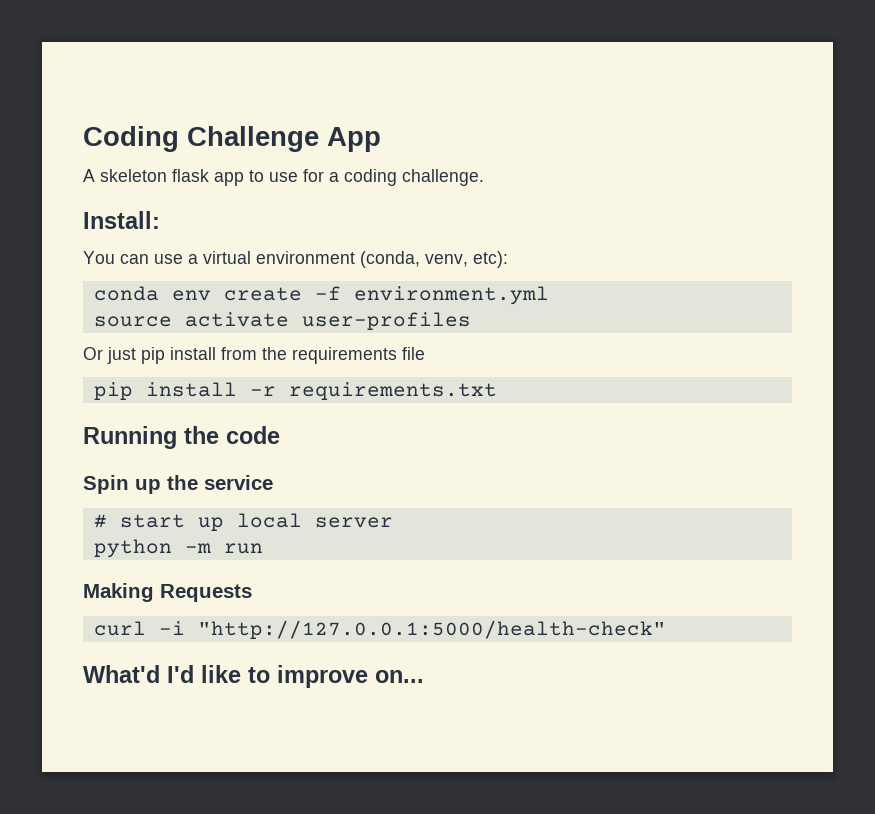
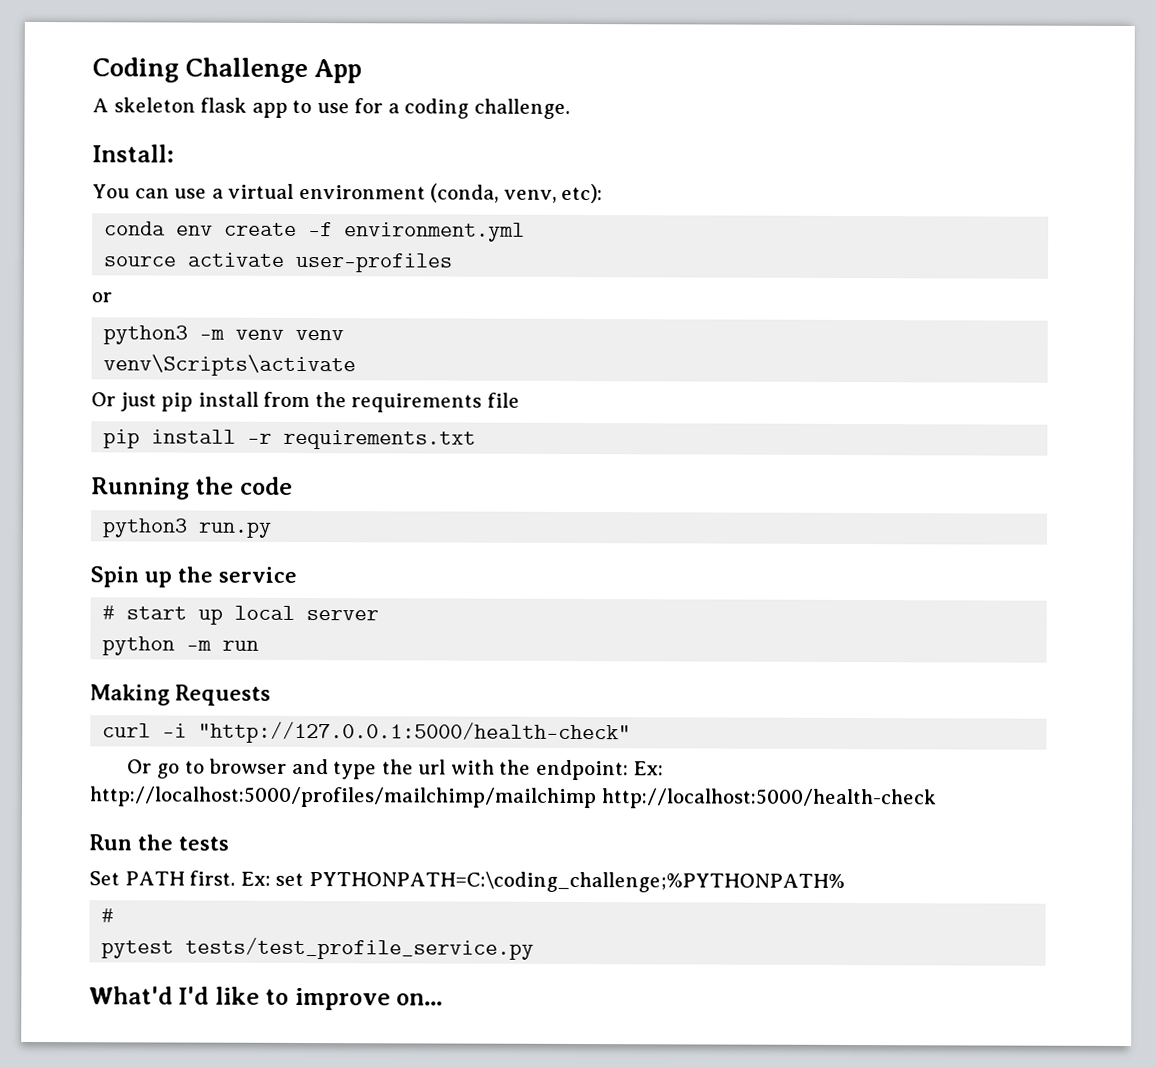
(471, 321) none -> [91,292,112,303] [103,325,345,345] [103,354,357,377] // or // python3 -m venv venv // venv\Scripts\activate
(280, 435) none -> [102,518,273,538] // python3 run.py
(666, 629) none -> [127,758,665,781] [89,786,937,810] [89,834,229,851] [89,870,845,893] [101,908,115,923] [101,937,535,960] // Or go to browser and type the url with the endpoint: Ex: http://localhost:5000/profiles/mailchimp/mailchimp http://localhost:5000/health-check // Run the tests // Set PATH first. Ex: set PYTHONPATH=C:\coding_challenge;%PYTHONPATH% // # // pytest tests/test_profile_service.py

